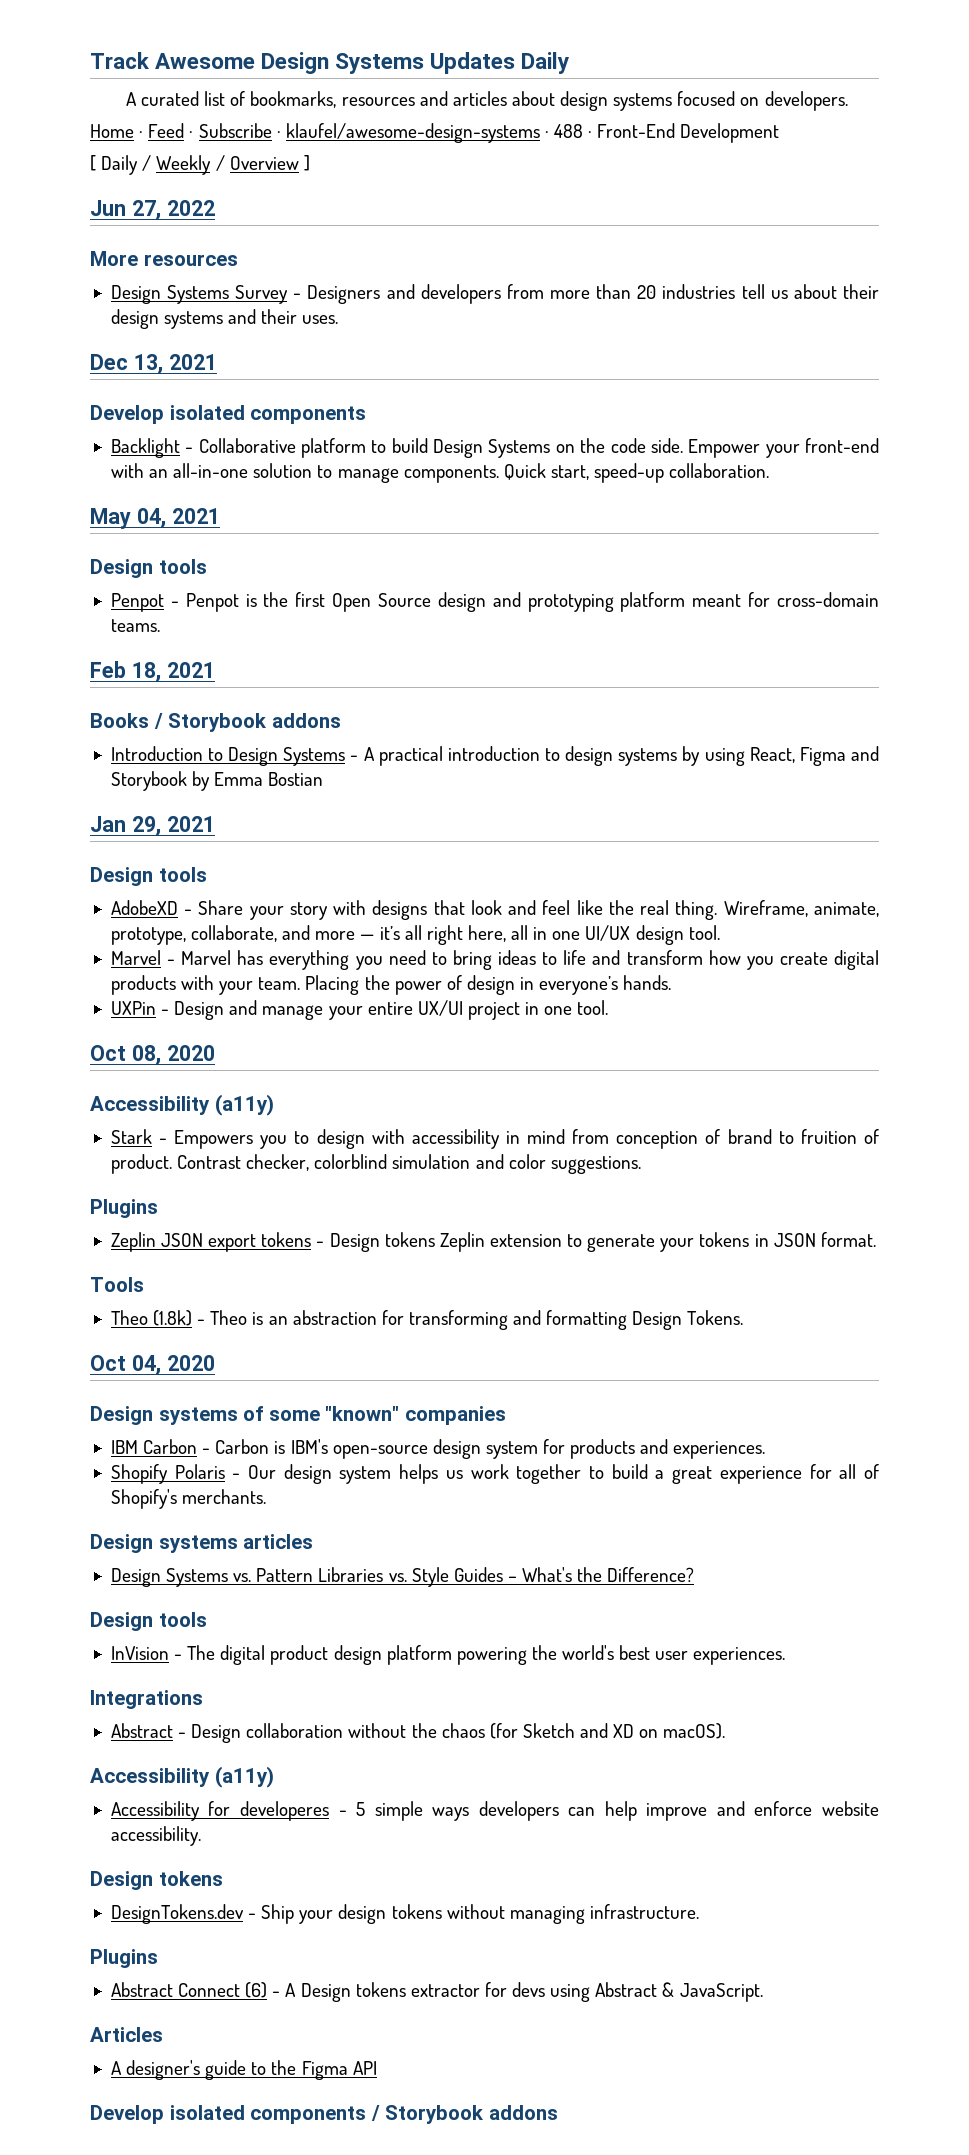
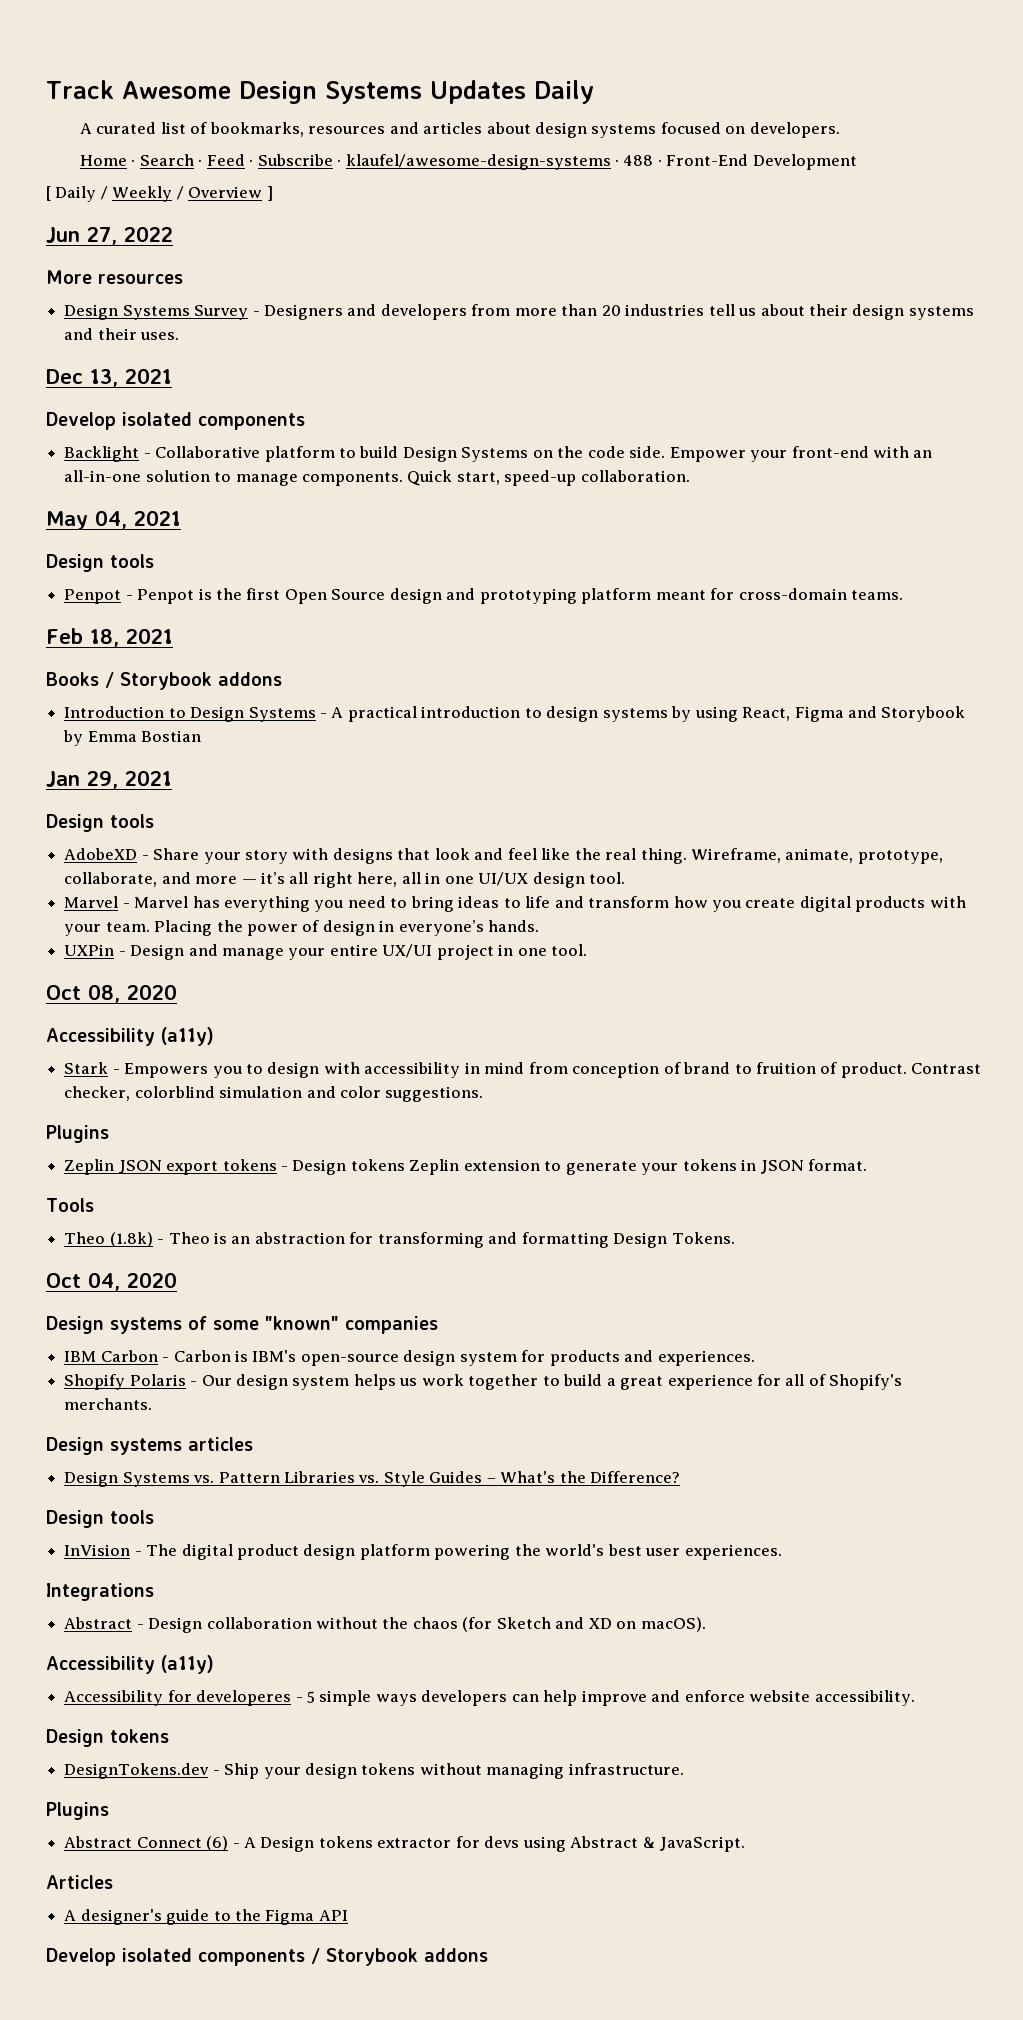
(144, 134) none -> [139,154,203,166] Search ·

